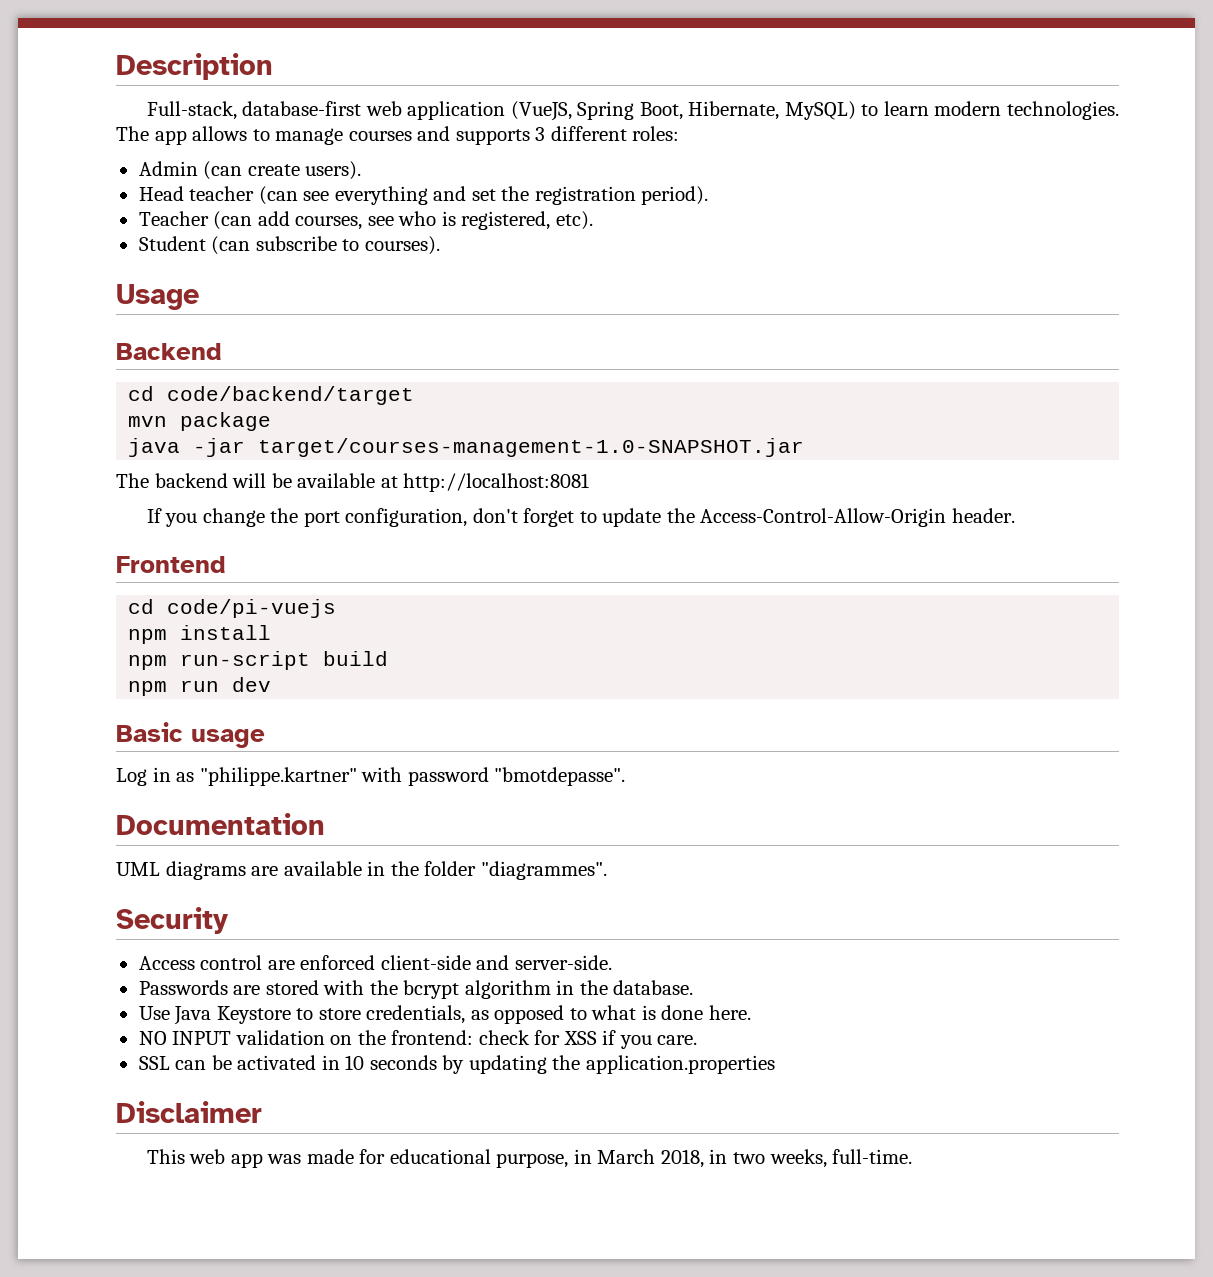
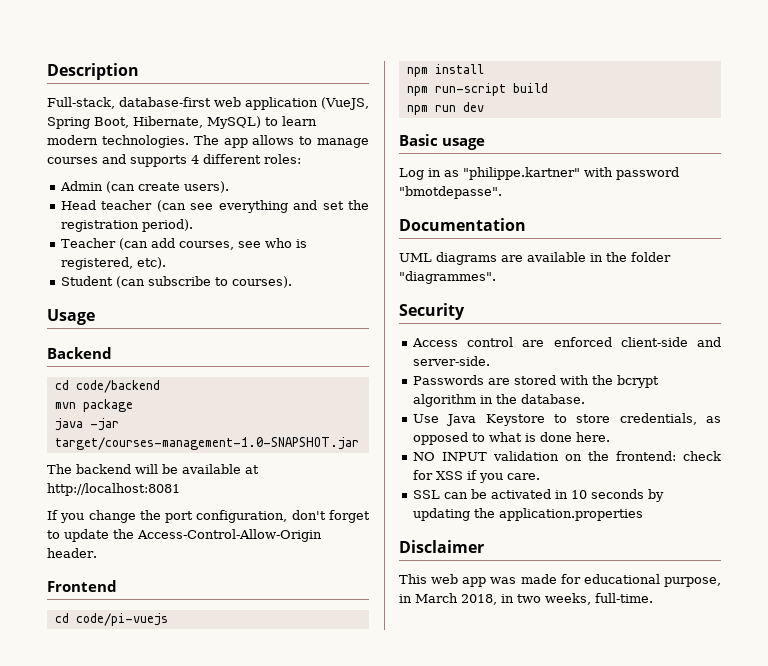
[535,127,546,141] 3 -> [191,155,199,164] 4
[167,386,415,405] code/backend/target -> [75,380,160,393] code/backend

